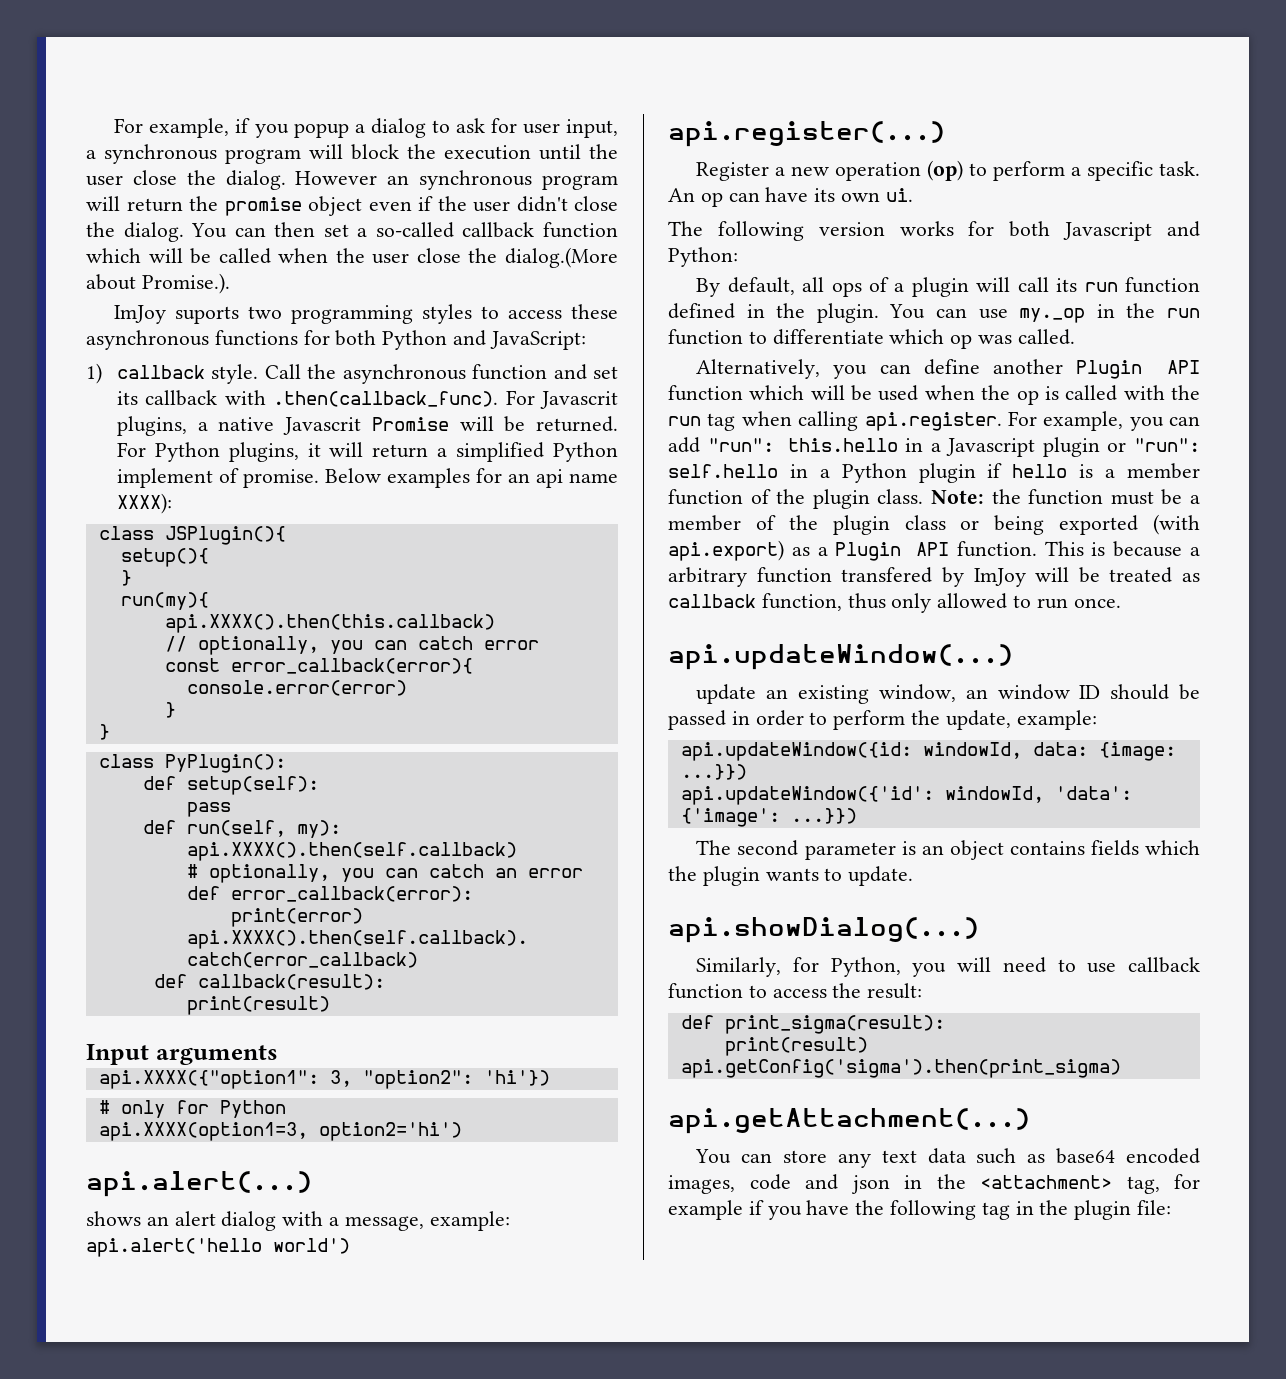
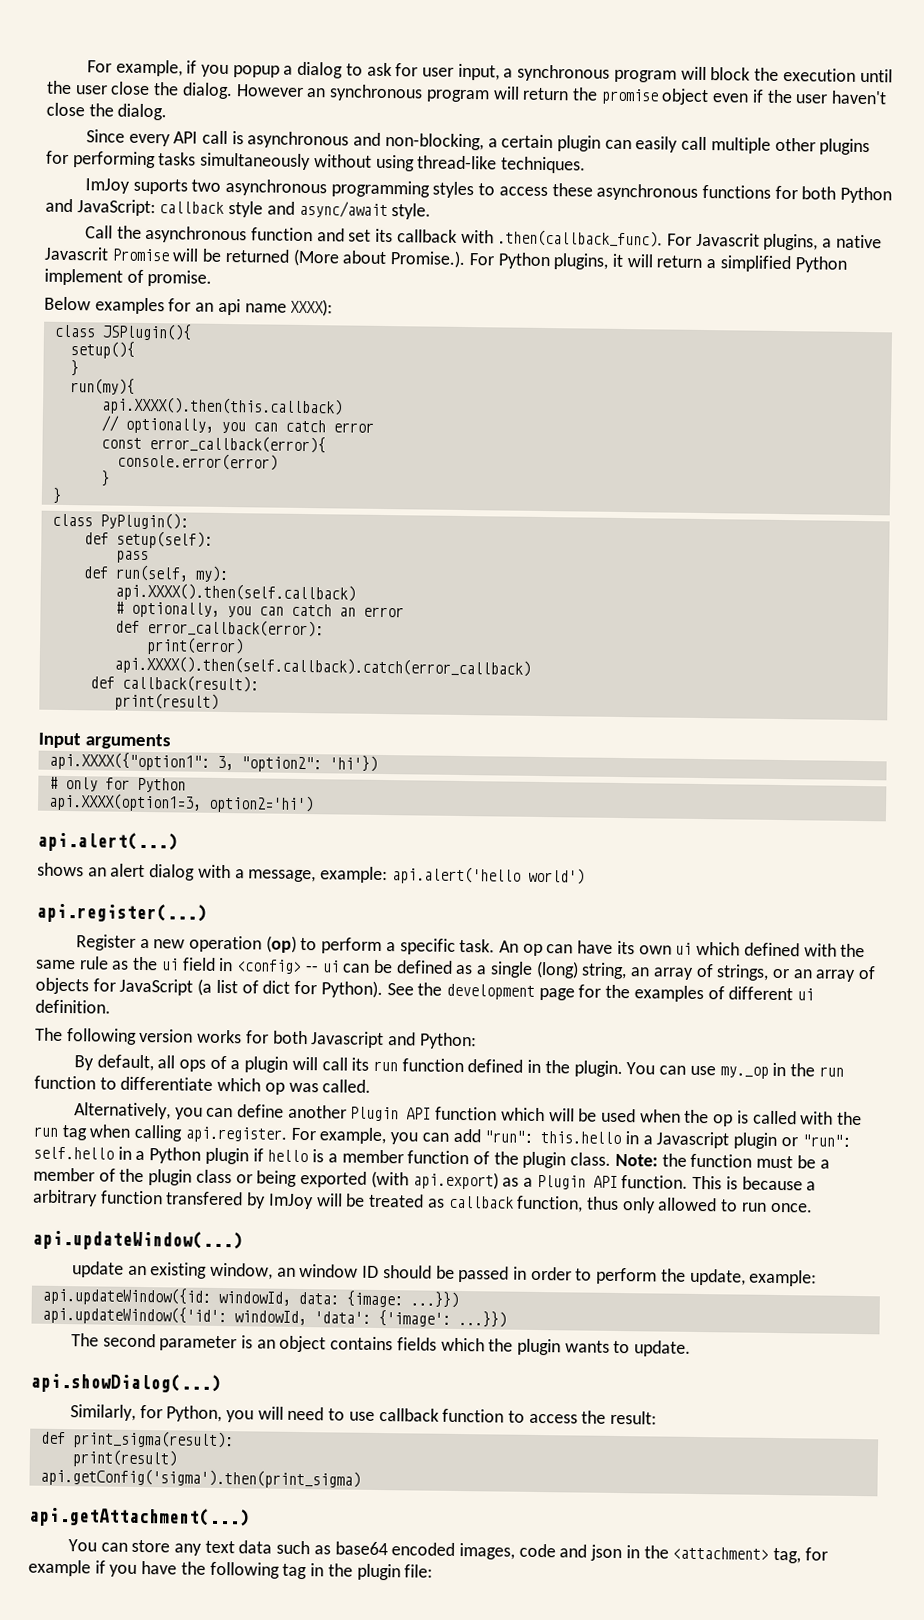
[516,196,618,212] [86,222,618,242] [86,247,618,268] [86,273,230,294] didn't close the dialog. You can then set a so-called callback function which will be called when the user close the dialog.(More about Promise.). -> [831,90,888,105] [46,102,168,121] [85,129,871,156] [46,150,587,174] haven't close the dialog. // Since every API call is asynchronous and non-blocking, a certain plugin can easily call multiple other plugins for performing tasks simultaneously without using thread-like techniques.
(283, 312) none -> [224,178,327,197] asynchronous
[86,363,259,384] // 1) callback style. -> [159,200,432,220] callback style and async/await style. //
[536,416,618,432] returned. -> [224,248,467,269] returned (More about Promise.).
(319, 478) none -> (213, 278) //
[885,188,913,202] ui. -> [675,941,866,958] [35,956,877,982] [35,977,815,1003] [35,999,111,1014] ui which defined with the same rule as the ui field in <config> -- ui can be defined as a single (long) string, an array of strings, or an array of objects for JavaScript (a list of dict for Python). See the development page for the examples of different ui definition.

